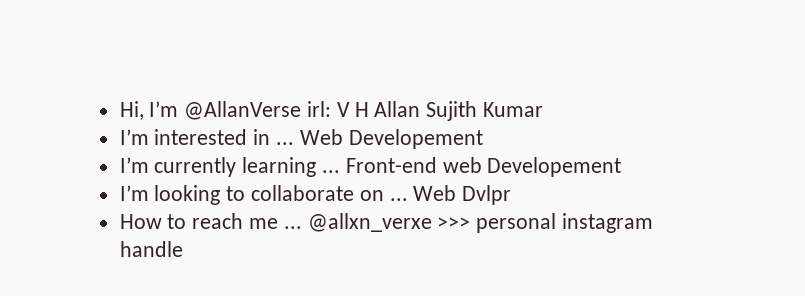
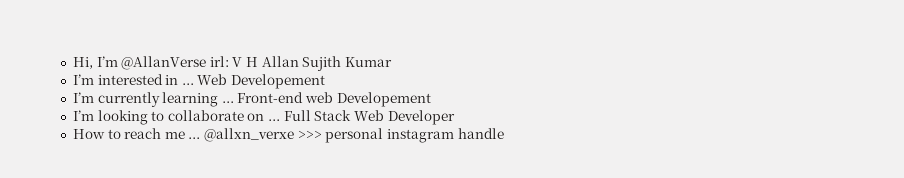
[413,185,512,205] Web Dvlpr -> [283,110,455,125] Full Stack Web Developer

